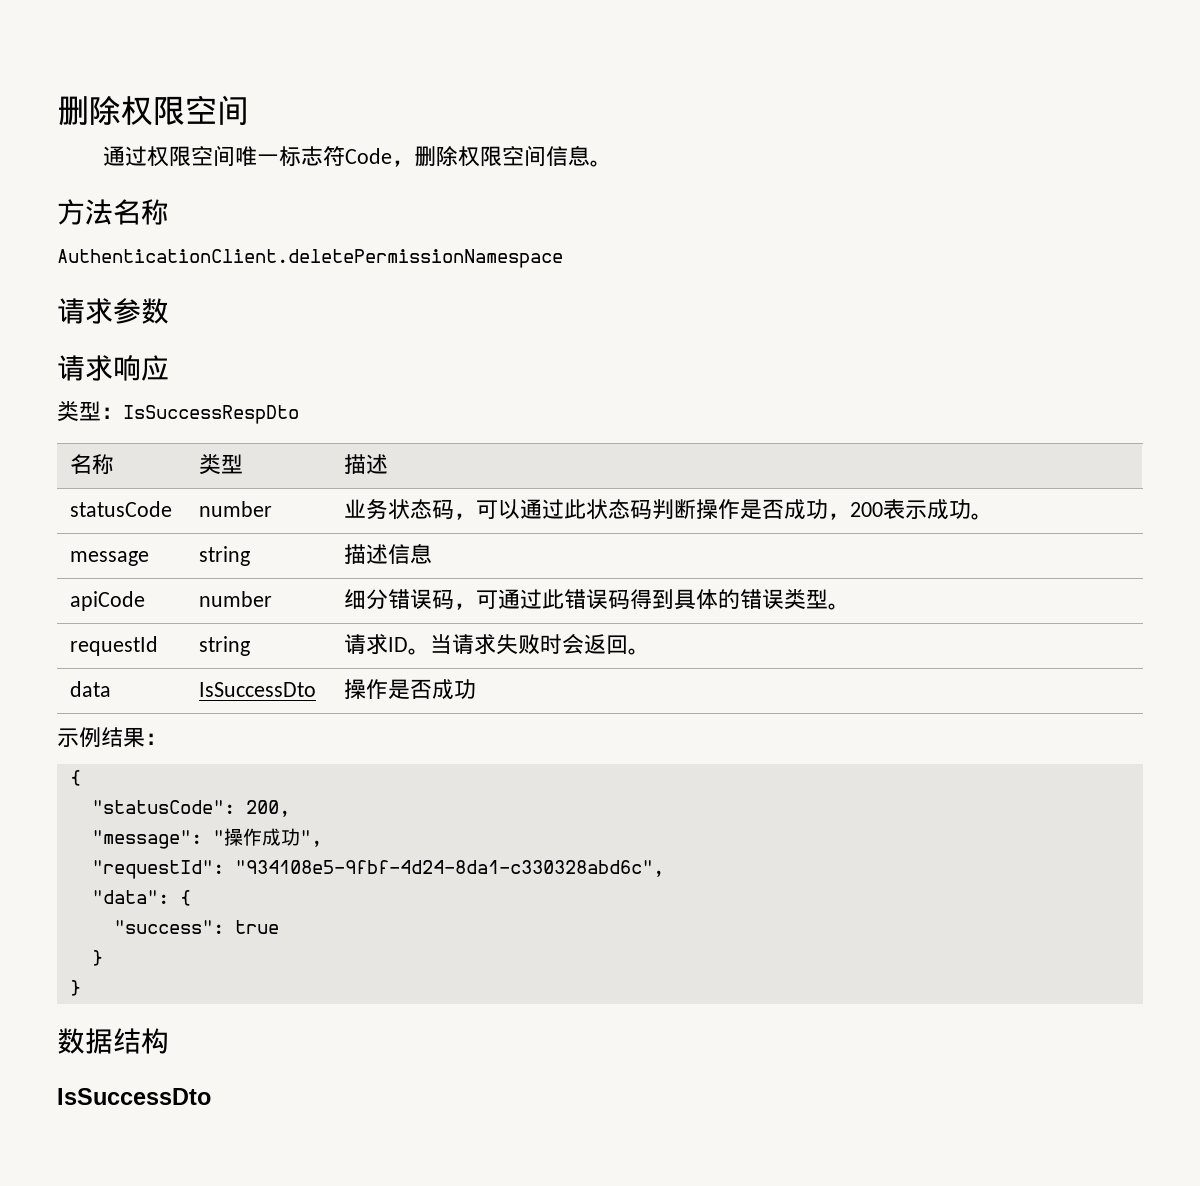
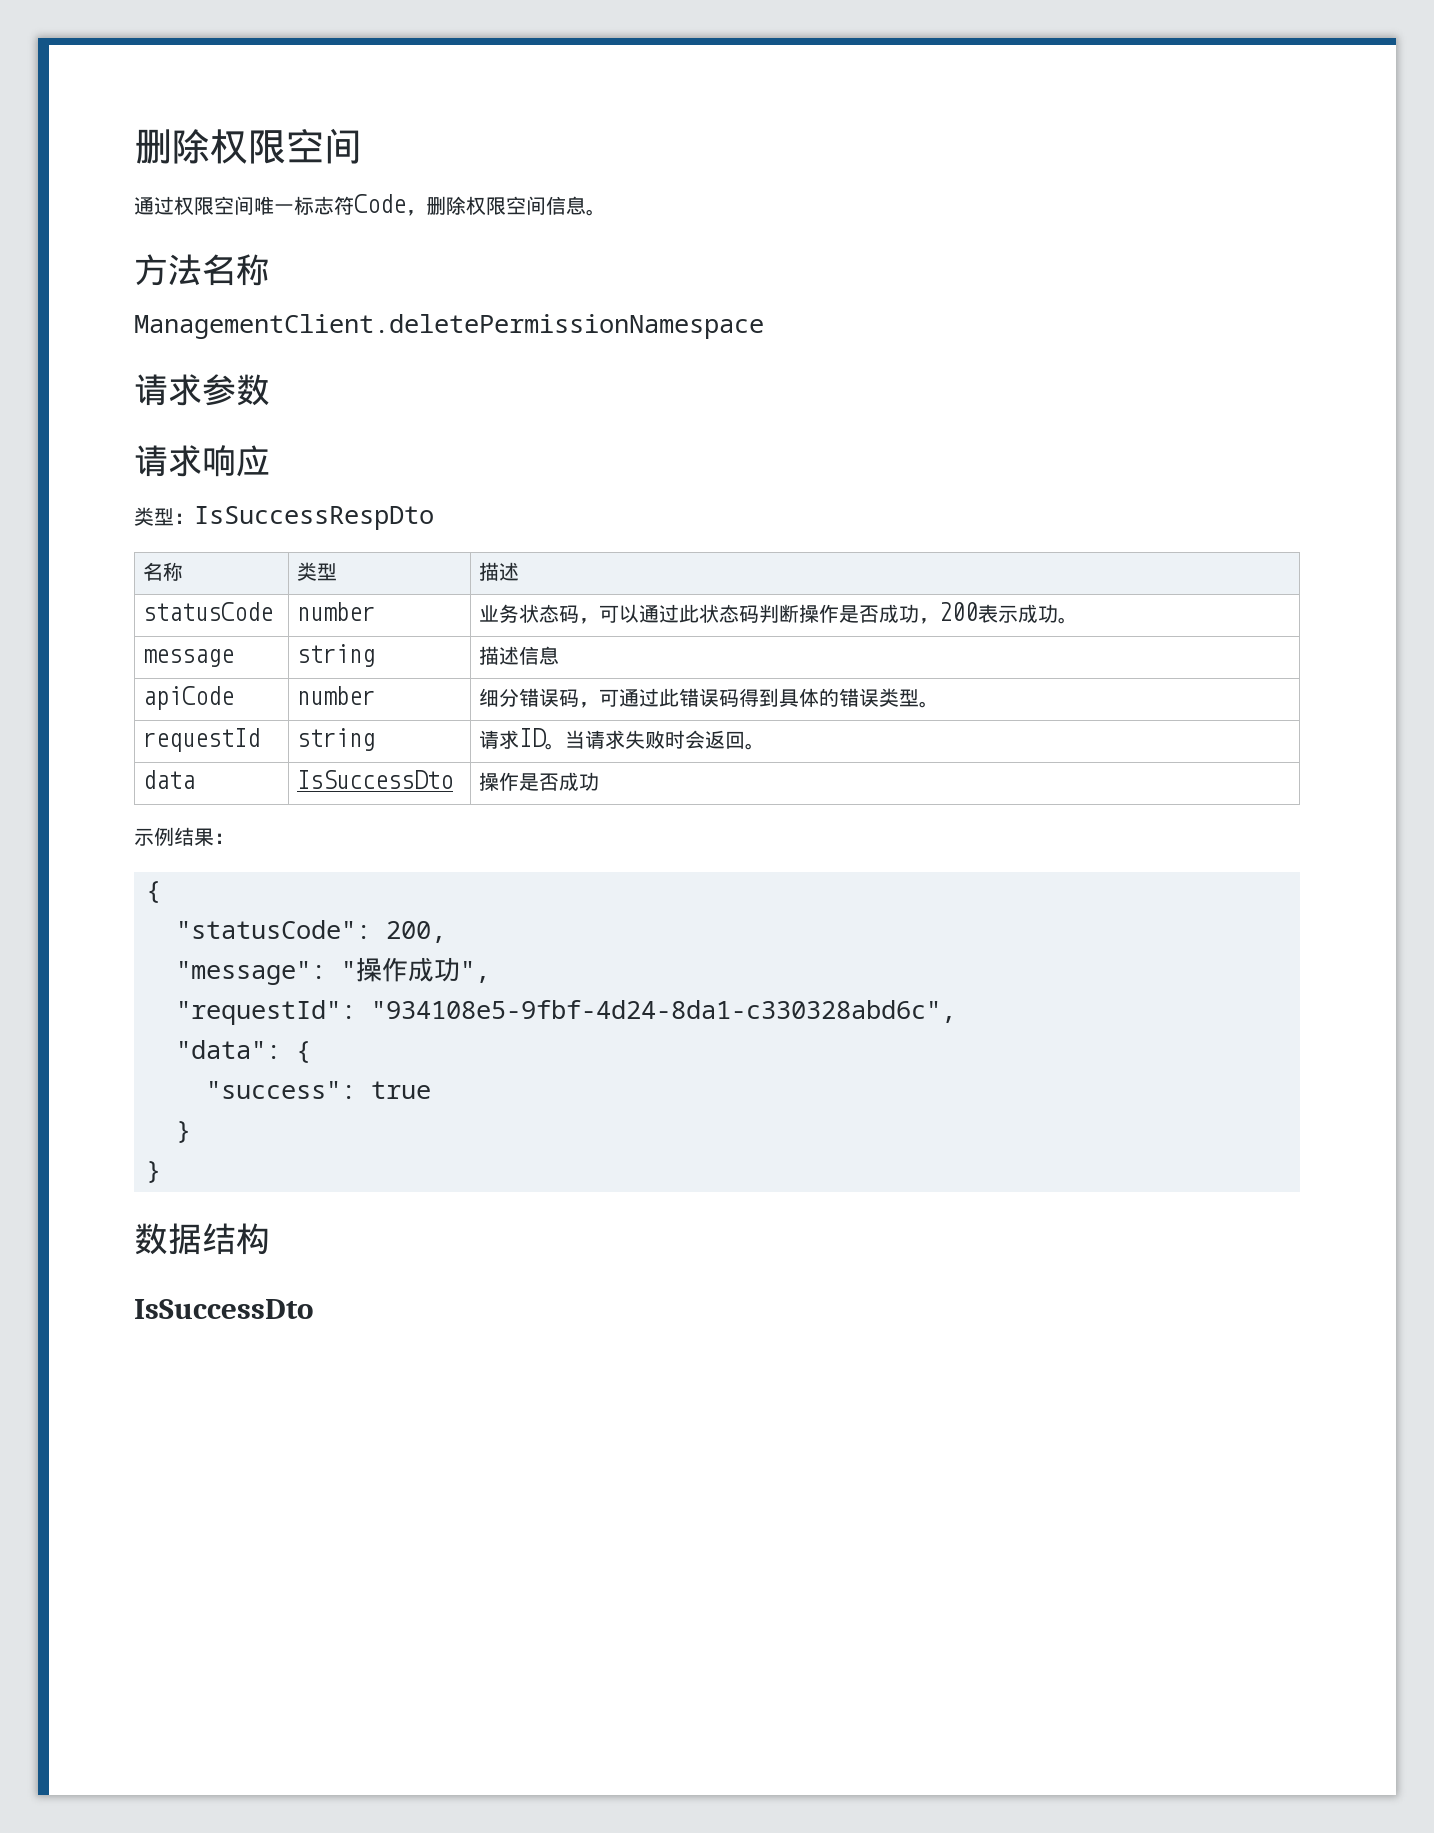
[57,249,563,268] AuthenticationClient.deletePermissionNamespace -> [134,314,764,339] ManagementClient.deletePermissionNamespace

